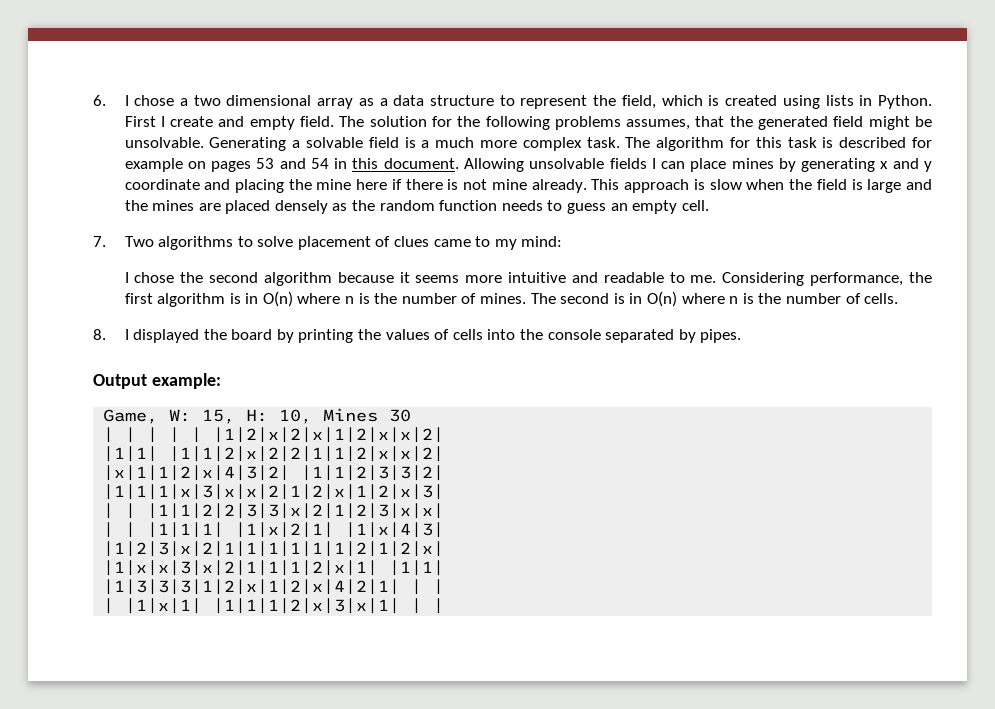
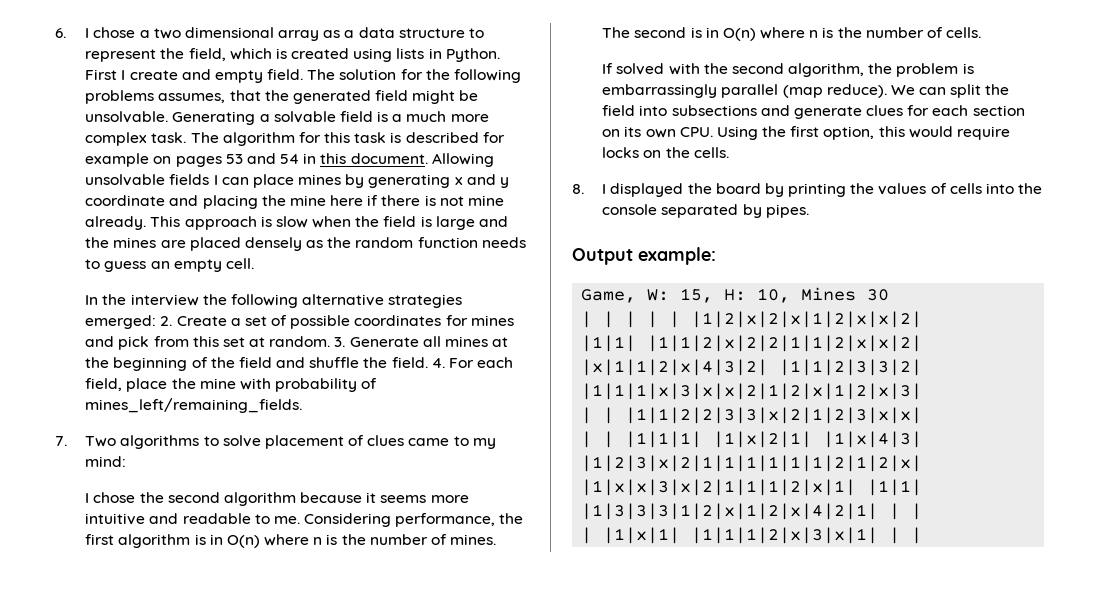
(709, 205) none -> [85,294,463,308] [85,315,514,329] [85,336,509,350] [85,357,514,371] [85,378,378,392] [85,398,303,413] // In the interview the following alternative strategies emerged: 2. Create a set of possible coordinates for mines and pick from this set at random. 3. Generate all mines at the beginning of the field and shuffle the field. 4. For each field, place the mine with probability of mines_left/remaining_fields.
(899, 298) none -> [602,63,974,77] [602,84,1010,98] [602,105,1025,119] [602,126,1011,140] [602,147,729,158] // If solved with the second algorithm, the problem is embarrassingly parallel (map reduce). We can split the field into subsections and generate clues for each section on its own CPU. Using the first option, this would require locks on the cells.

